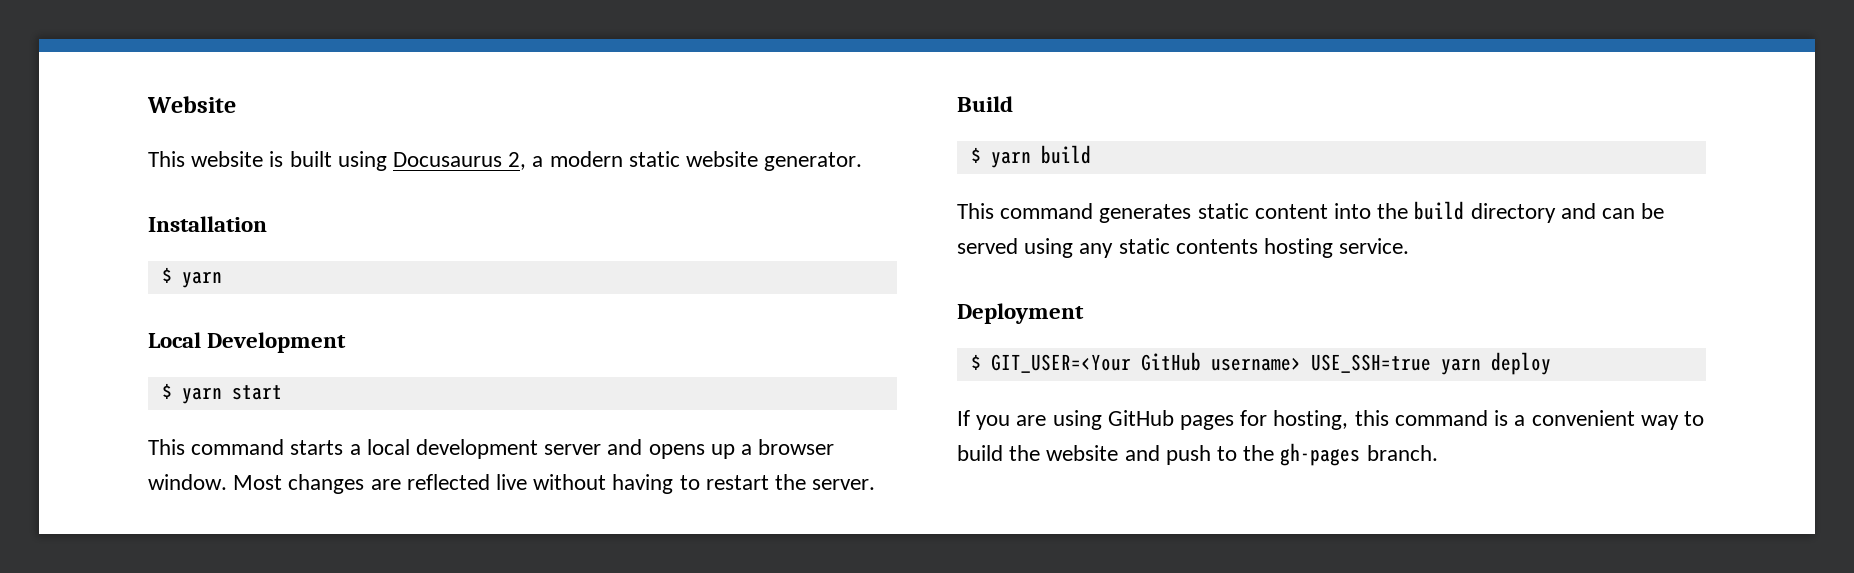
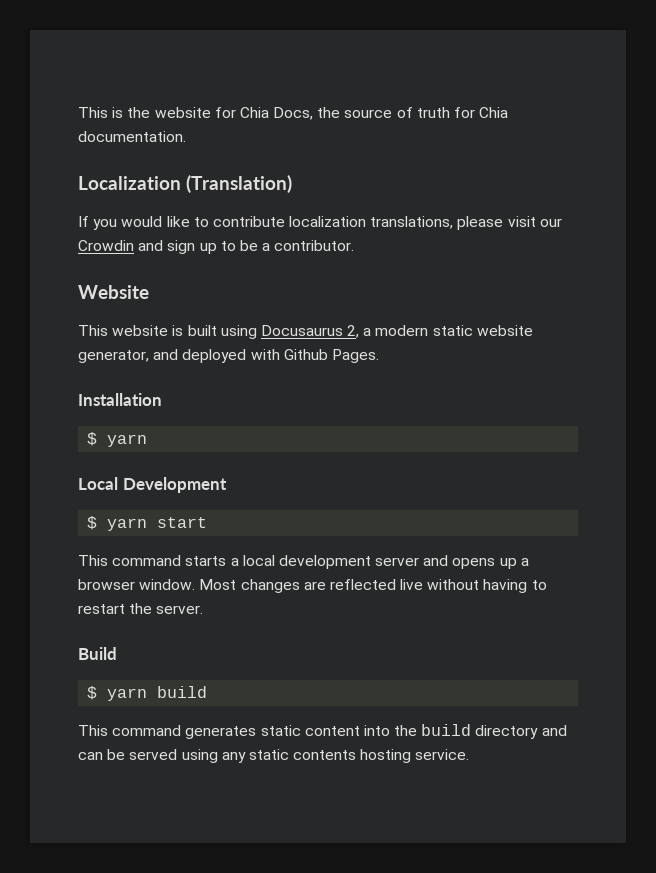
(147, 104) none -> [78,107,509,120] [78,131,186,142] [78,175,293,193] [78,216,562,230] [78,240,355,254] This is the website for Chia Docs, the source of truth for Chia documentation. // Localization (Translation) // If you would like to contribute localization translations, please visit our Crowdin and sign up to be a contributor. //
[764,152,863,171] generator. -> [78,349,379,363] generator, and deployed with Github Pages.
[957,303,1084,324] [970,352,1551,375] [957,410,1704,430] [957,443,1438,466] // Deployment // $ GIT_USER=<Your GitHub username> USE_SSH=true yarn deploy // If you are using GitHub pages for hosting, this command is a convenient way to build the website and push to the gh-pages branch. -> (470, 754) none

